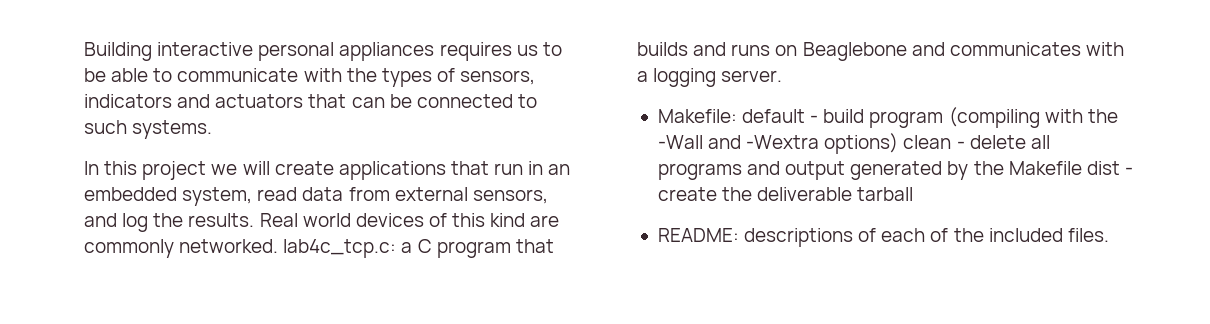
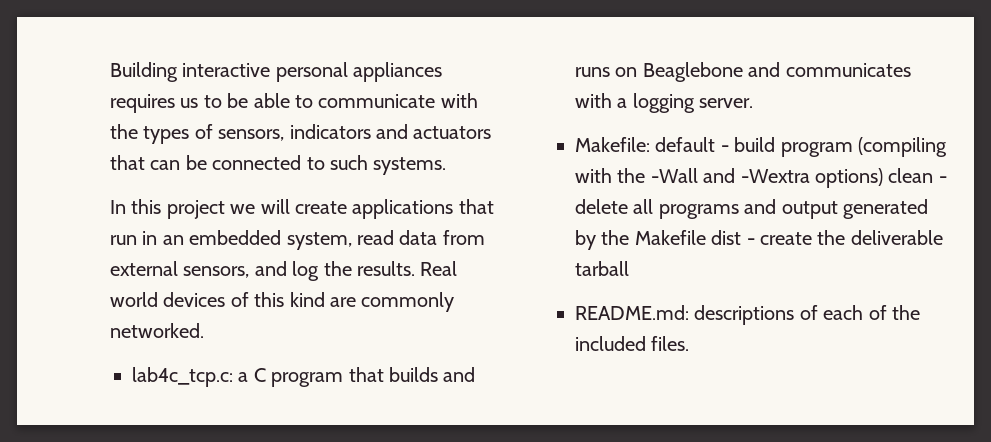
(279, 246) none -> (204, 330) //
[657,228,739,242] README: -> [575,305,689,320] README.md:

